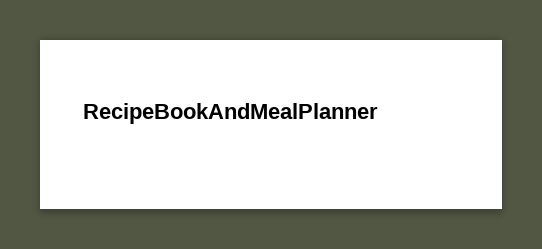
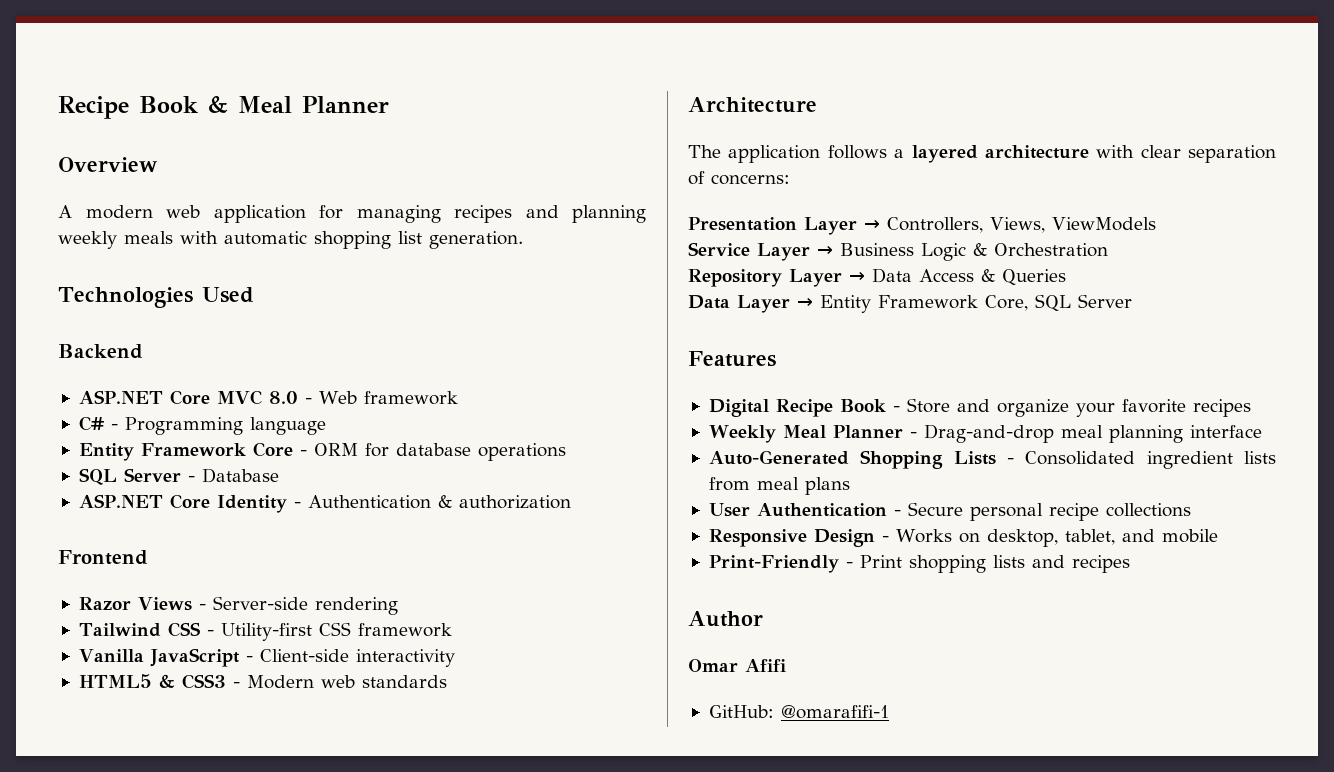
[83,103,378,124] RecipeBookAndMealPlanner -> [58,96,389,119] [58,157,158,172] [58,205,646,223] [58,231,523,249] [58,287,254,308] [58,344,143,359] [78,390,458,405] [78,416,326,435] [78,442,566,461] [78,468,279,485] [78,494,571,513] [58,550,148,565] [78,596,398,615] [78,622,452,641] [78,648,455,667] [78,674,447,689] [688,97,817,113] [688,145,1276,163] [688,171,790,185] [688,217,1156,235] [688,242,1108,261] [688,268,1066,287] [688,294,1132,313] [688,351,776,367] [708,398,1251,417] [708,424,1262,443] [708,450,1276,469] [708,477,850,495] [708,502,1191,521] [708,529,1218,547] [708,555,1130,573] [688,611,763,627] [688,659,786,672] [708,705,889,719] Recipe Book & Meal Planner // Overview // A modern web application for managing recipes and planning weekly meals with automatic shopping list generation. // Technologies Used // Backend // ASP.NET Core MVC 8.0 - Web framework // C# - Programming language // Entity Framework Core - ORM for database operations // SQL Server - Database // ASP.NET Core Identity - Authentication & authorization // Frontend // Razor Views - Server-side rendering // Tailwind CSS - Utility-first CSS framework // Vanilla JavaScript - Client-side interactivity // HTML5 & CSS3 - Modern web standards // Architecture // The application follows a layered architecture with clear separation of concerns: // Presentation Layer → Controllers, Views, ViewModels // Service Layer → Business Logic & Orchestration // Repository Layer → Data Access & Queries // Data Layer → Entity Framework Core, SQL Server // Features // Digital Recipe Book - Store and organize your favorite recipes // Weekly Meal Planner - Drag-and-drop meal planning interface // Auto-Generated Shopping Lists - Consolidated ingredient lists from meal plans // User Authentication - Secure personal recipe collections // Responsive Design - Works on desktop, tablet, and mobile // Print-Friendly - Print shopping lists and recipes // Author // Omar Afifi // GitHub: @omarafifi-1

